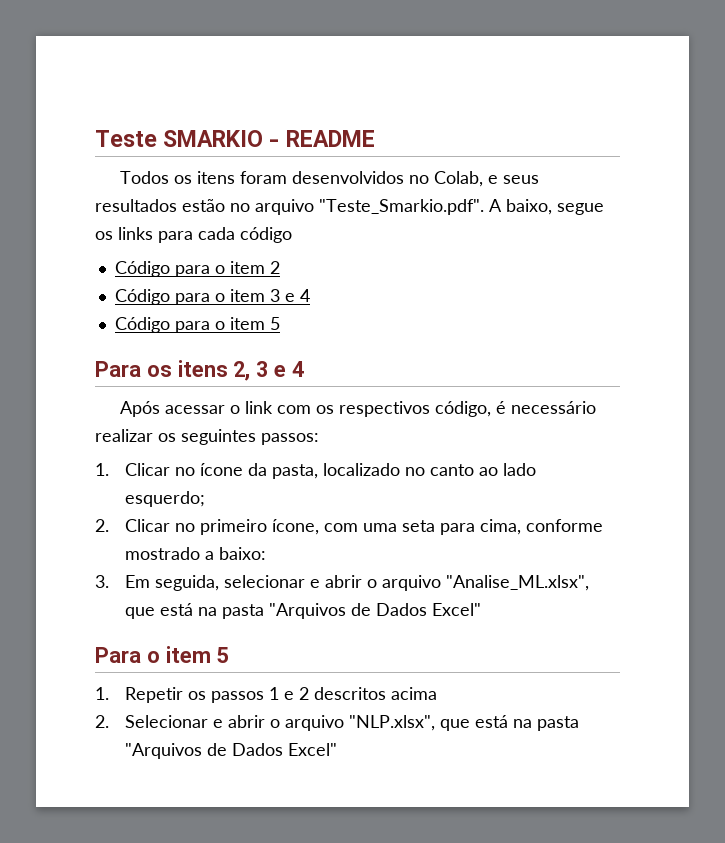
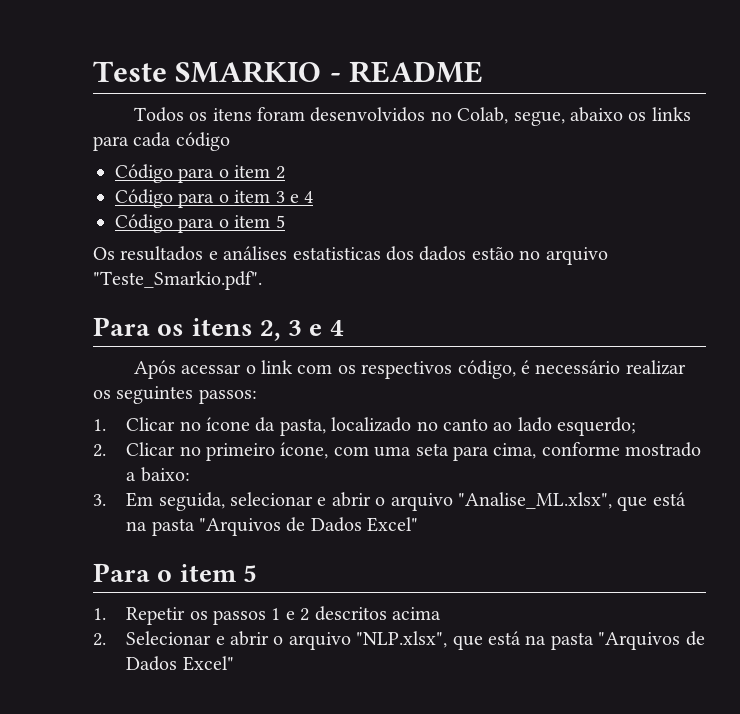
[488,175,540,184] [95,199,604,215] e seus resultados estão no arquivo "Teste_Smarkio.pdf". A baixo, segue -> [513,107,624,126] segue, abaixo
(280, 323) none -> [93,246,608,265] [93,271,262,290] // Os resultados e análises estatisticas dos dados estão no arquivo "Teste_Smarkio.pdf".

